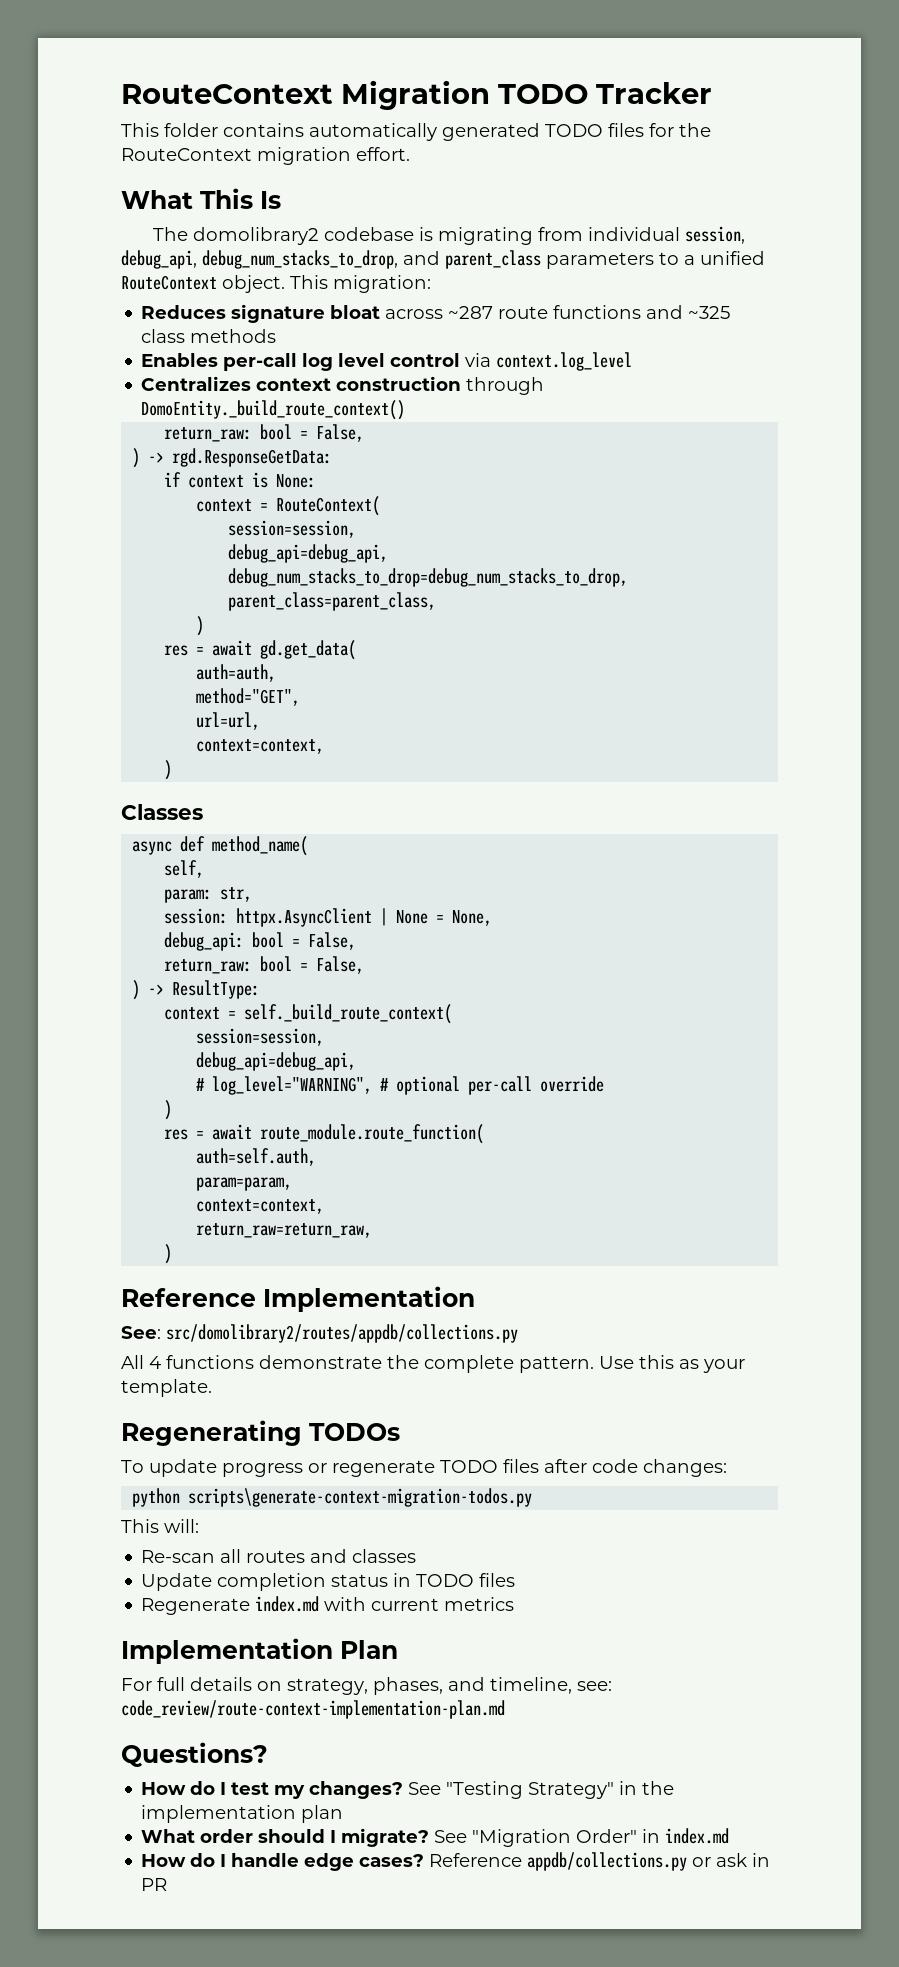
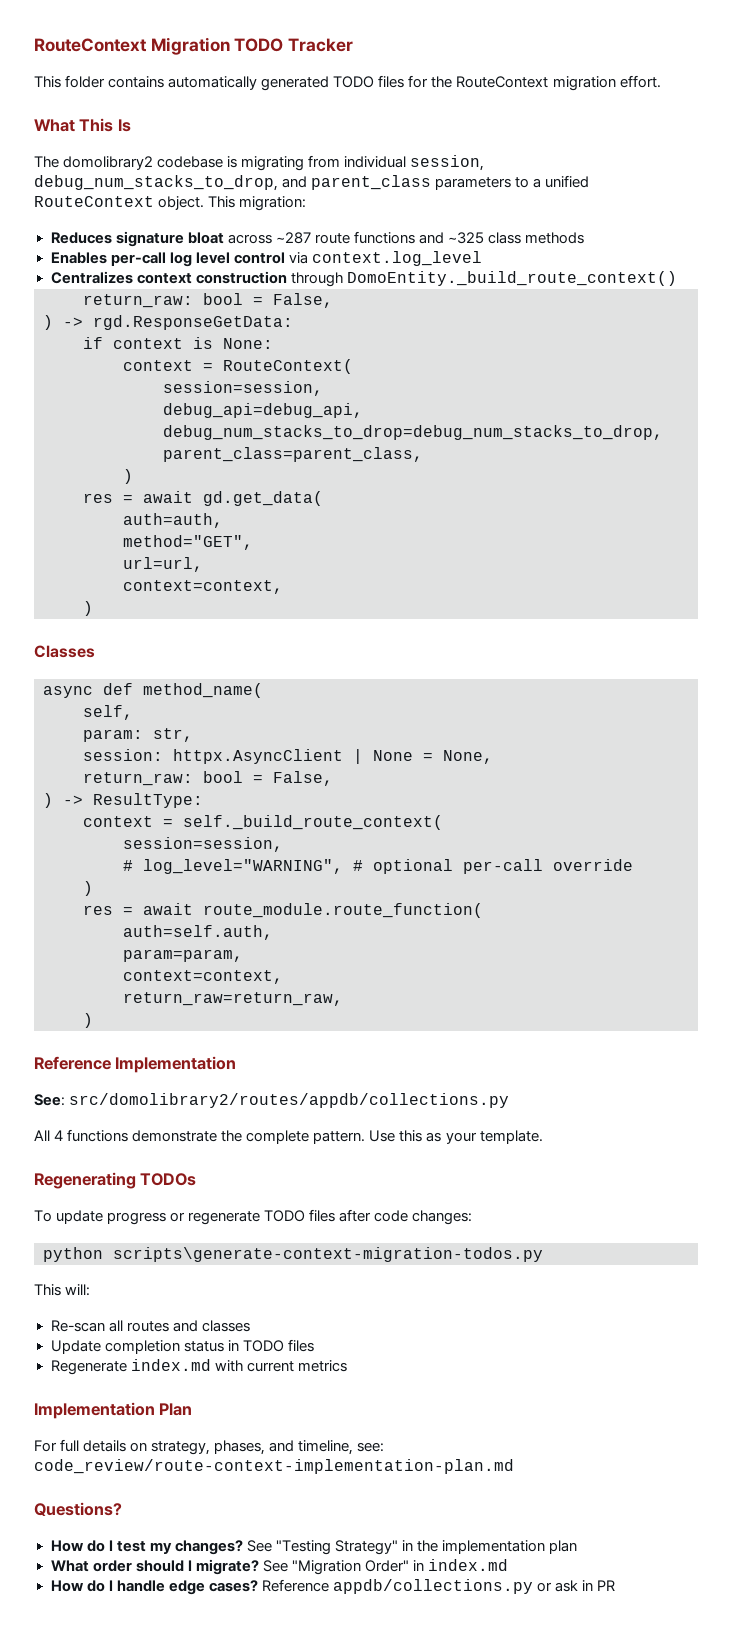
[121,250,197,269] debug_api, -> (485, 163) none
[164,932,357,951] // debug_api: bool = False, -> (493, 757) none
[196,1052,357,1071] // debug_api=debug_api, -> (283, 844) none

